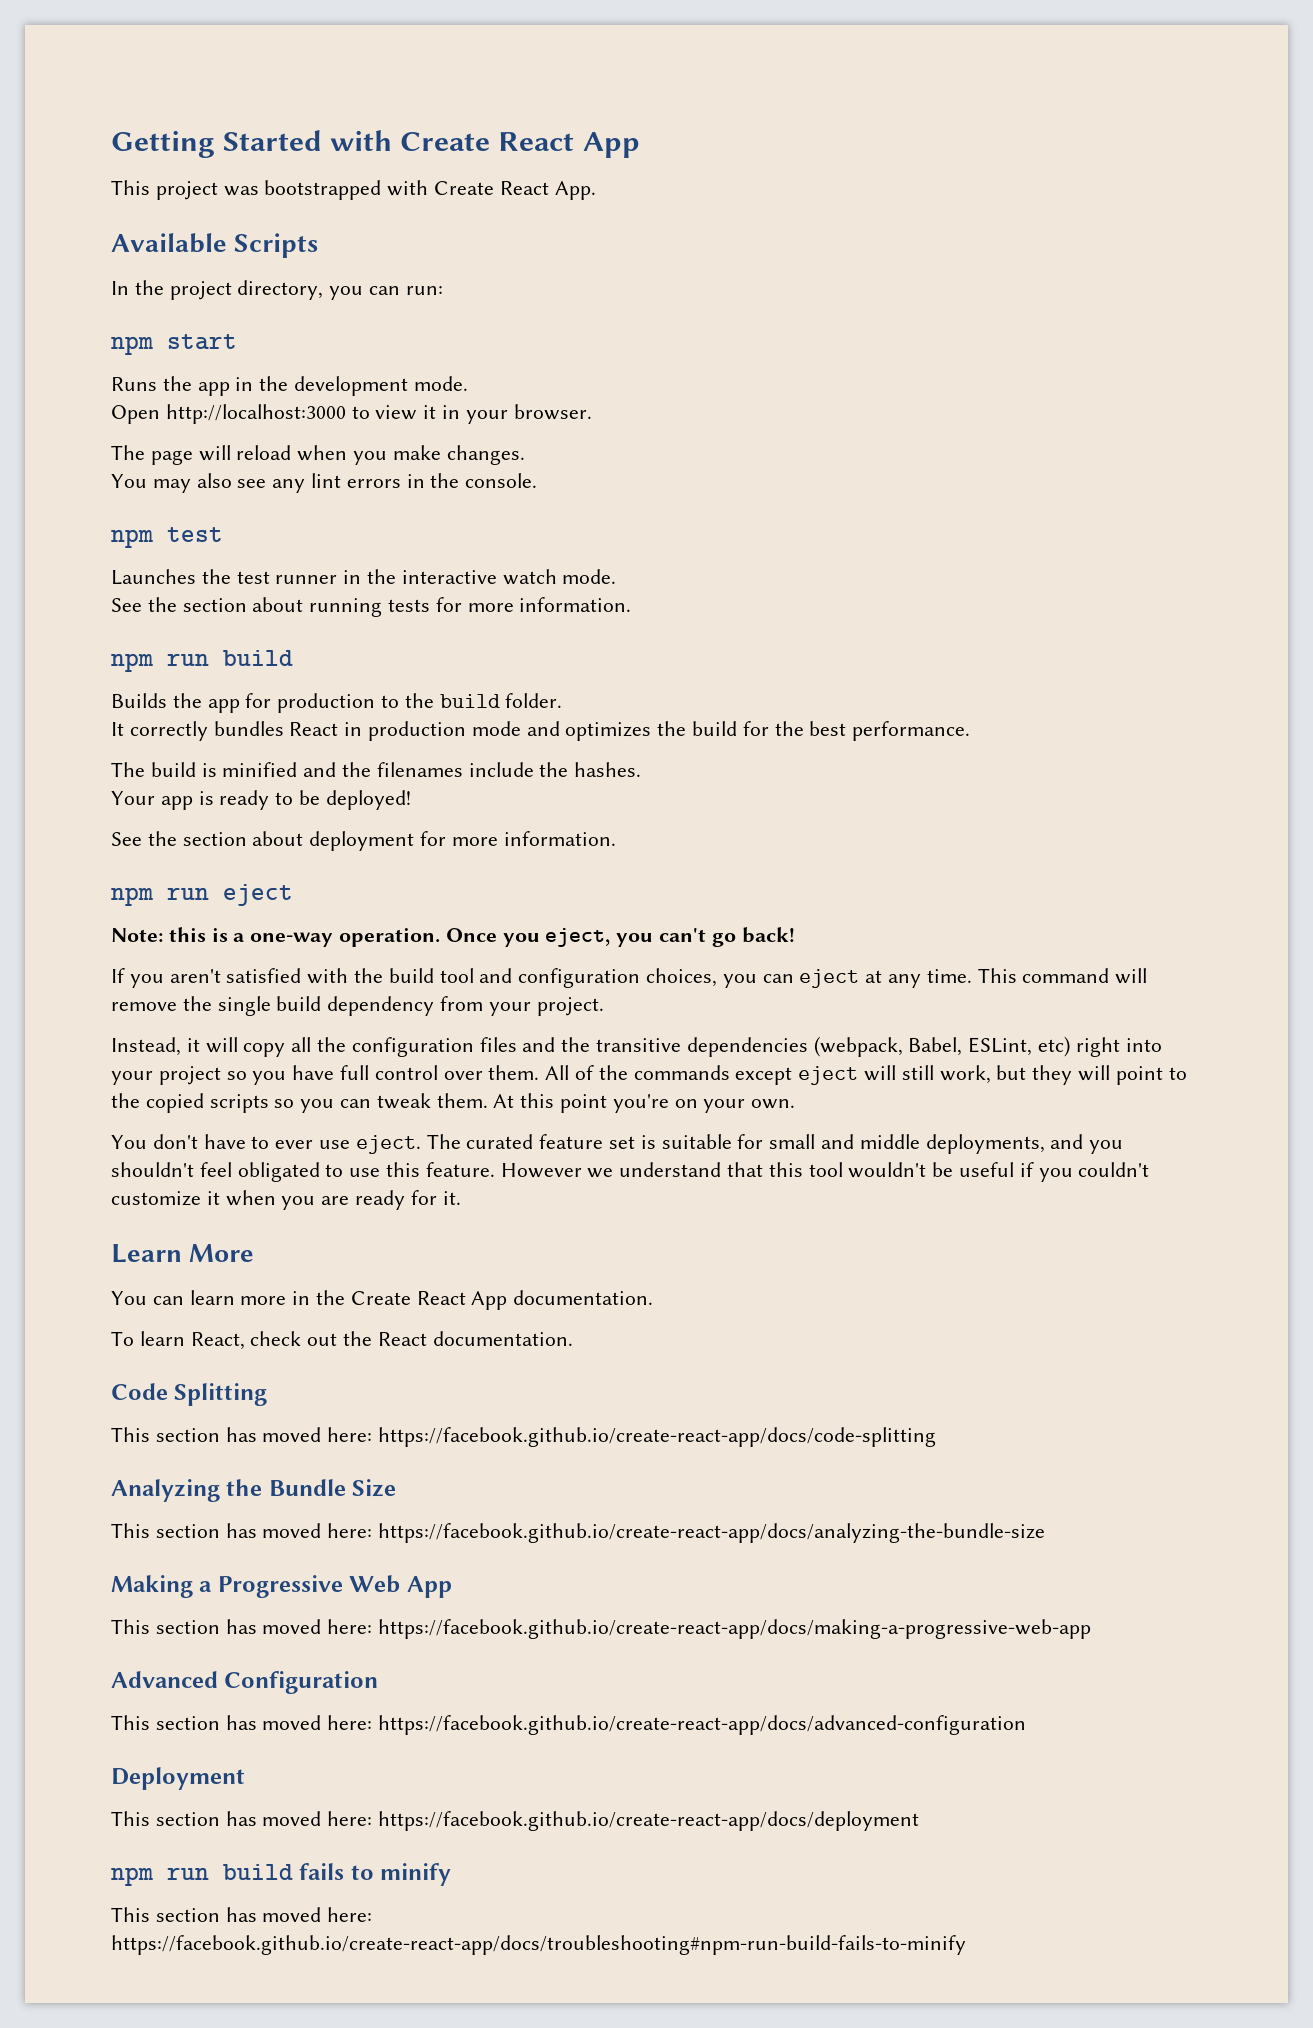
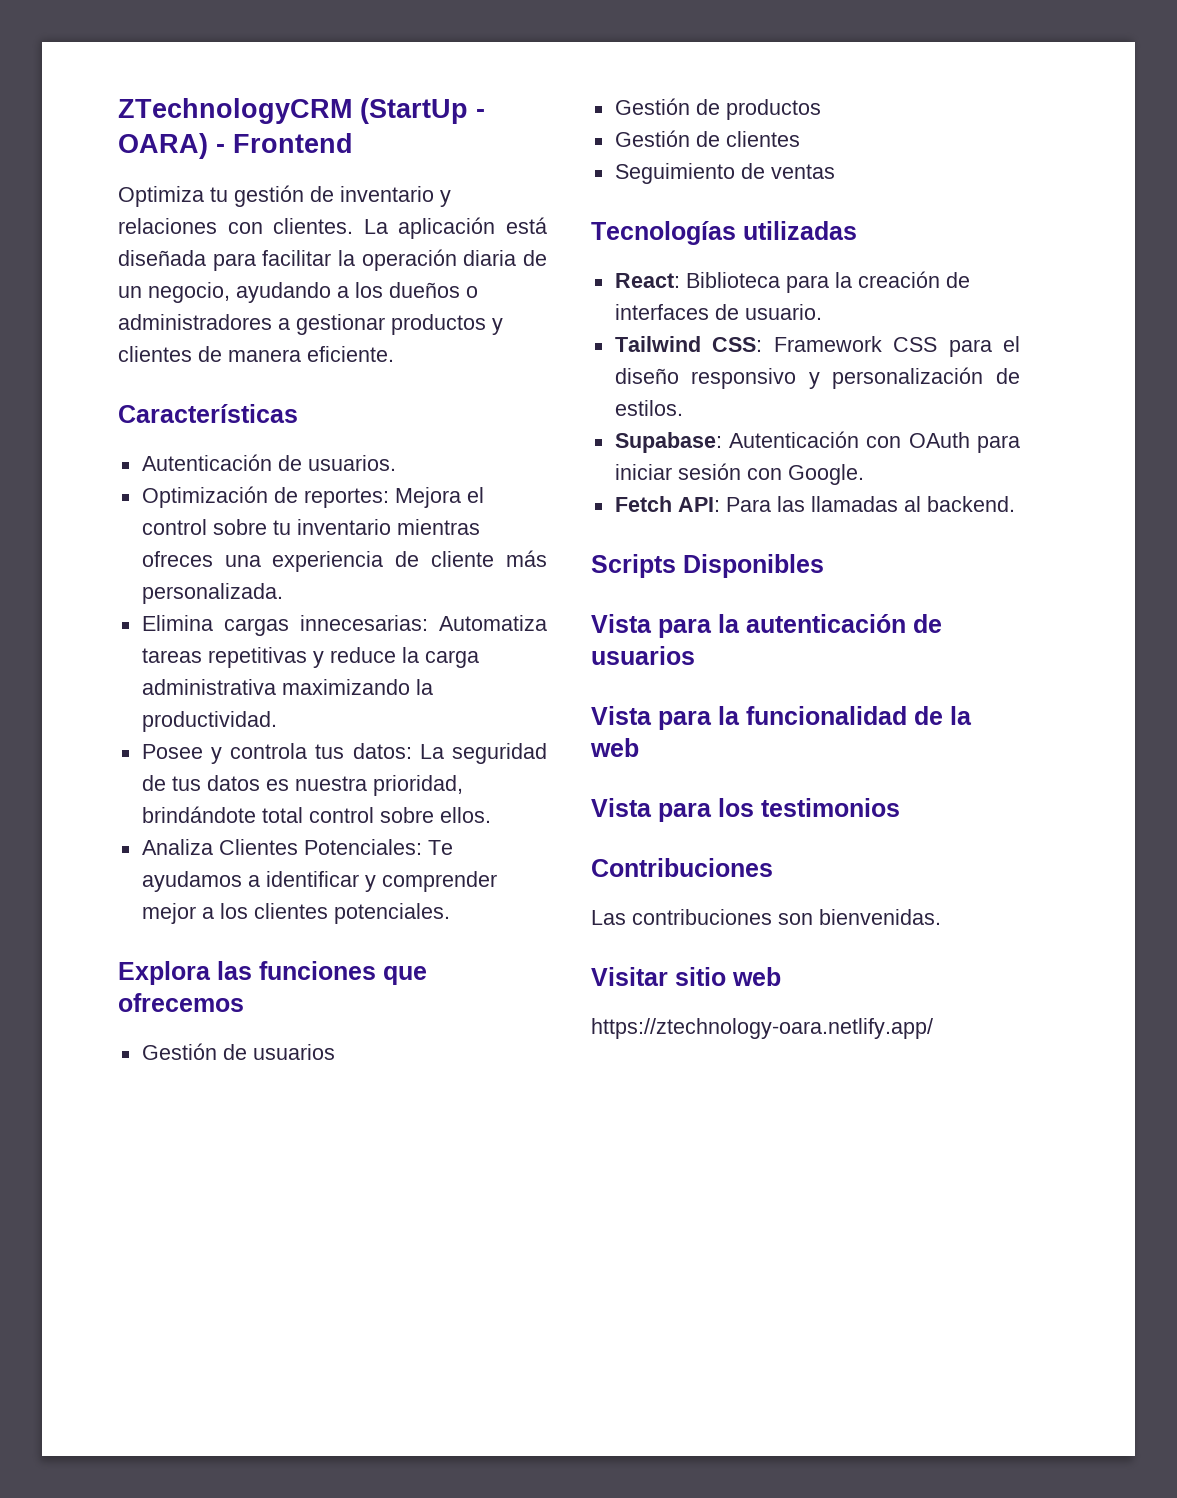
[111,130,640,158] [111,180,596,200] [111,233,319,258] [111,280,443,300] [111,334,237,355] [111,376,468,396] [111,404,592,424] [111,445,525,465] [111,473,538,493] [111,527,223,548] [111,569,617,585] [111,597,632,617] [111,650,293,672] [111,693,563,713] [111,721,971,741] [111,762,642,777] [111,790,411,810] [111,831,616,851] [111,884,293,906] [111,927,795,947] [111,968,1148,988] [111,996,604,1016] [111,1036,1162,1057] [111,1065,1187,1085] [111,1093,796,1113] [111,1134,1124,1154] [111,1162,1150,1182] [111,1190,461,1210] [111,1244,255,1263] [111,1290,654,1310] [111,1331,573,1350] [111,1383,268,1406] [111,1427,937,1447] [111,1479,397,1502] [111,1523,1046,1543] [111,1575,452,1598] [111,1619,1092,1639] [111,1671,379,1694] [111,1715,1027,1735] [111,1767,245,1790] [111,1811,920,1831] [111,1863,452,1886] [111,1907,373,1922] [111,1935,966,1955] Getting Started with Create React App // This project was bootstrapped with Create React App. // Available Scripts // In the project directory, you can run: // npm start // Runs the app in the development mode. // Open http://localhost:3000 to view it in your browser. // The page will reload when you make changes. // You may also see any lint errors in the console. // npm test // Launches the test runner in the interactive watch mode. // See the section about running tests for more information. // npm run build // Builds the app for production to the build folder. // It correctly bundles React in production mode and optimizes the build for the best performance. // The build is minified and the filenames include the hashes. // Your app is ready to be deployed! // See the section about deployment for more information. // npm run eject // Note: this is a one-way operation. Once you eject, you can't go back! // If you aren't satisfied with the build tool and configuration choices, you can eject at any time. This command will remove the single build dependency from your project. // Instead, it will copy all the configuration files and the transitive dependencies (webpack, Babel, ESLint, etc) right into your project so you have full control over them. All of the commands except eject will still work, but they will point to the copied scripts so you can tweak them. At this point you're on your own. // You don't have to ever use eject. The curated feature set is suitable for small and middle deployments, and you shouldn't feel obligated to use this feature. However we understand that this tool wouldn't be useful if you couldn't customize it when you are ready for it. // Learn More // You can learn more in the Create React App documentation. // To learn React, check out the React documentation. // Code Splitting // This section has moved here: https://facebook.github.io/create-react-app/docs/code-splitting // Analyzing the Bundle Size // This section has moved here: https://facebook.github.io/create-react-app/docs/analyzing-the-bundle-size // Making a Progressive Web App // This section has moved here: https://facebook.github.io/create-react-app/docs/making-a-progressive-web-app // Advanced Configuration // This section has moved here: https://facebook.github.io/create-react-app/docs/advanced-configuration // Deployment // This section has moved here: https://facebook.github.io/create-react-app/docs/deployment // npm run build fails to minify // This section has moved here: https://facebook.github.io/create-react-app/docs/troubleshooting#npm-run-build-fails-to-minify -> [118,98,485,124] [118,133,353,159] [118,185,451,207] [118,217,547,239] [118,249,547,271] [118,282,478,303] [118,314,503,335] [118,346,394,362] [118,404,298,423] [141,454,396,471] [141,486,484,508] [141,519,480,535] [141,550,547,572] [141,583,283,604] [141,615,547,636] [141,647,479,668] [141,679,433,695] [141,711,277,732] [141,743,547,764] [141,775,463,796] [141,806,491,823] [141,839,453,855] [141,871,497,892] [141,903,450,924] [118,961,427,985] [118,993,244,1012] [141,1043,335,1060] [614,98,821,120] [614,130,800,147] [614,163,835,184] [591,221,857,245] [614,271,970,293] [614,304,822,320] [614,336,1021,357] [614,367,1020,389] [614,400,683,416] [614,431,1020,453] [614,463,864,485] [614,496,1015,512] [591,554,824,578] [591,614,942,638] [591,646,695,665] [591,706,972,730] [590,738,639,757] [591,798,900,822] [591,858,773,877] [591,909,941,925] [591,967,781,986] [591,1018,933,1039] ZTechnologyCRM (StartUp - OARA) - Frontend // Optimiza tu gestión de inventario y relaciones con clientes. La aplicación está diseñada para facilitar la operación diaria de un negocio, ayudando a los dueños o administradores a gestionar productos y clientes de manera eficiente. // Características // Autenticación de usuarios. // Optimización de reportes: Mejora el control sobre tu inventario mientras ofreces una experiencia de cliente más personalizada. // Elimina cargas innecesarias: Automatiza tareas repetitivas y reduce la carga administrativa maximizando la productividad. // Posee y controla tus datos: La seguridad de tus datos es nuestra prioridad, brindándote total control sobre ellos. // Analiza Clientes Potenciales: Te ayudamos a identificar y comprender mejor a los clientes potenciales. // Explora las funciones que ofrecemos // Gestión de usuarios // Gestión de productos // Gestión de clientes // Seguimiento de ventas // Tecnologías utilizadas // React: Biblioteca para la creación de interfaces de usuario. // Tailwind CSS: Framework CSS para el diseño responsivo y personalización de estilos. // Supabase: Autenticación con OAuth para iniciar sesión con Google. // Fetch API: Para las llamadas al backend. // Scripts Disponibles // Vista para la autenticación de usuarios // Vista para la funcionalidad de la web // Vista para los testimonios // Contribuciones // Las contribuciones son bienvenidas. // Visitar sitio web // https://ztechnology-oara.netlify.app/

